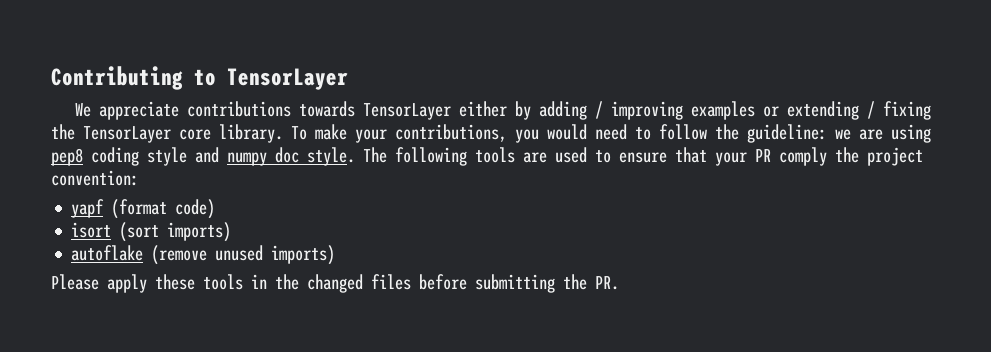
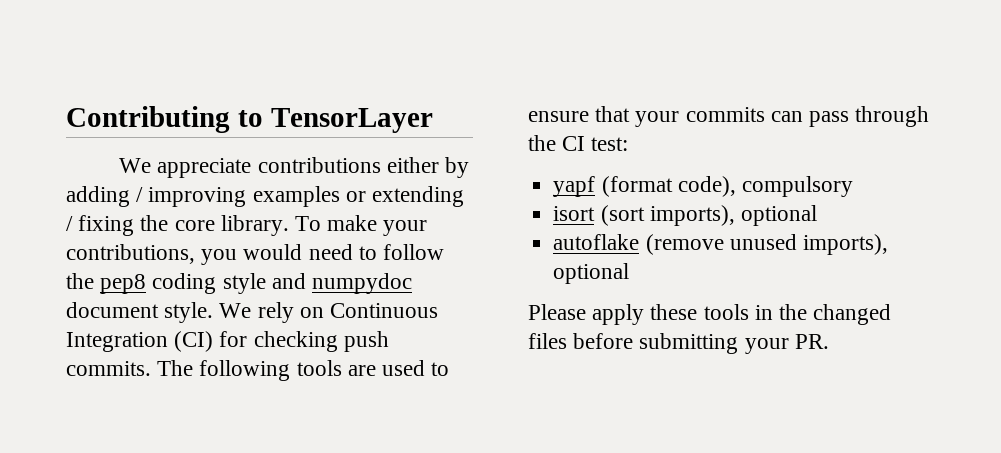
[299,101,452,120] towards TensorLayer -> (381, 165) none
[83,126,171,143] TensorLayer -> (169, 223) none
[747,124,931,143] [51,147,355,166] guideline: we are using pep8 coding style and numpy doc style. -> [100,273,413,294] [66,302,439,323] [66,331,389,352] [66,361,151,376] pep8 coding style and numpydoc document style. We rely on Continuous Integration (CI) for checking push commits.
[755,147,923,166] [51,170,139,186] PR comply the project convention: -> [685,106,930,127] [528,135,629,151] commits can pass through the CI test:
[175,199,216,219] code) -> [677,176,853,197] code), compulsory
[167,222,232,242] imports) -> [649,205,817,226] imports), optional
[271,245,336,265] imports) -> [802,234,888,255] [553,263,630,284] imports), optional
[563,274,587,290] the -> [744,338,789,354] your

